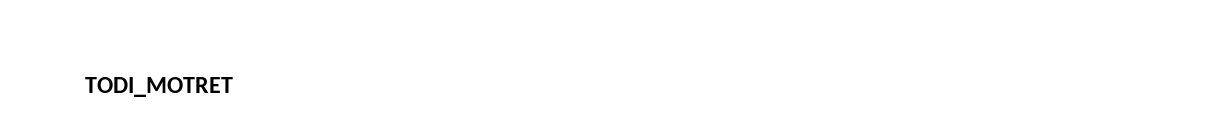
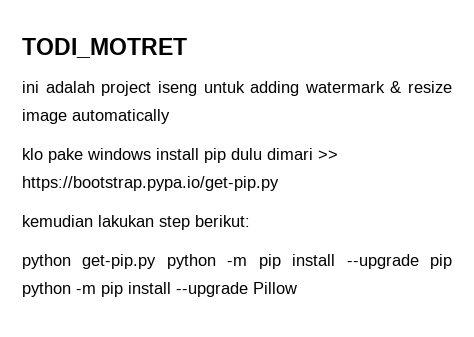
(233, 87) none -> [22,81,452,96] [22,109,170,124] [22,148,338,163] [22,176,279,191] [22,215,250,230] [22,254,452,269] [22,282,297,297] // ini adalah project iseng untuk adding watermark & resize image automatically // klo pake windows install pip dulu dimari >> https://bootstrap.pypa.io/get-pip.py // kemudian lakukan step berikut: // python get-pip.py python -m pip install --upgrade pip python -m pip install --upgrade Pillow

